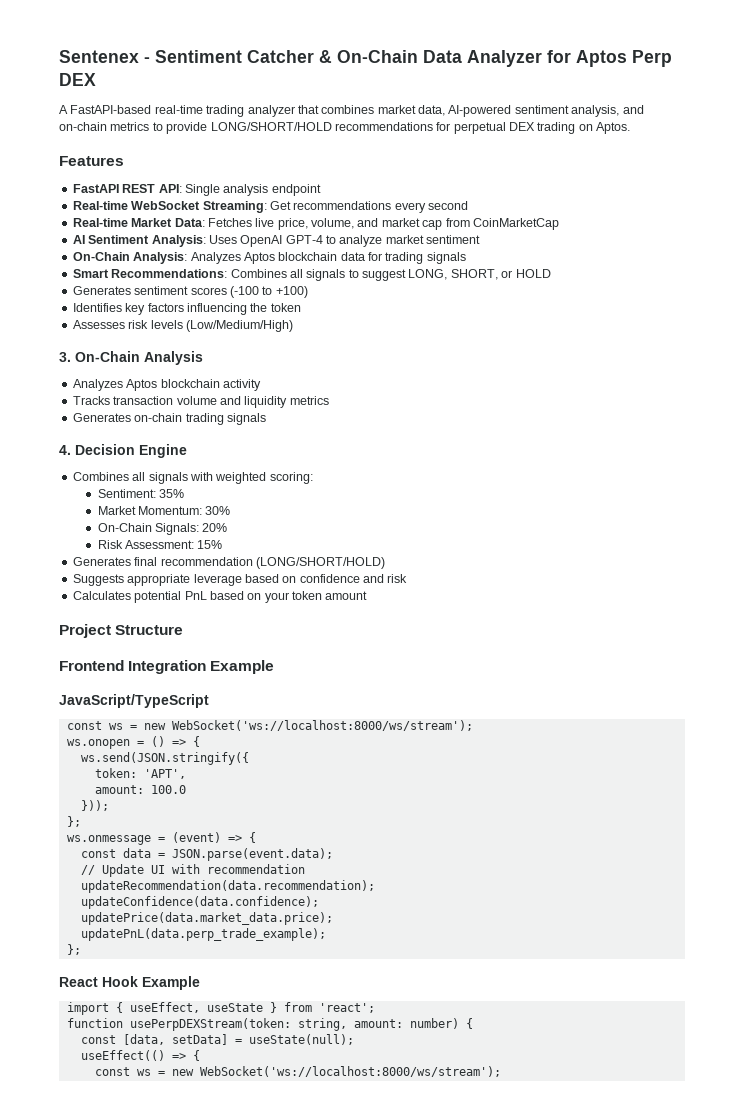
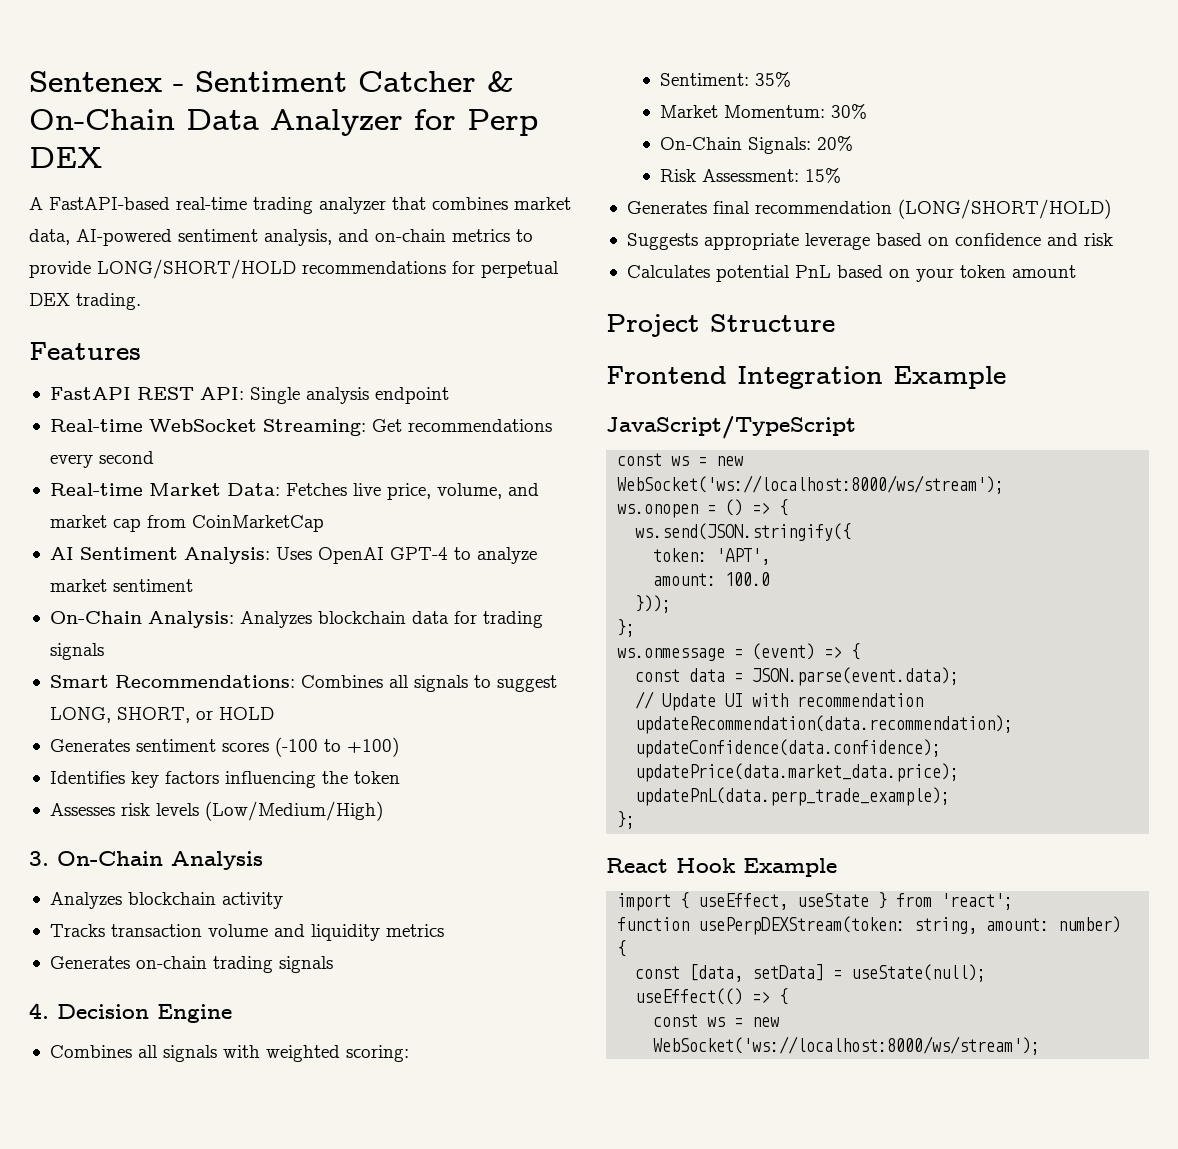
[576,50,627,67] Aptos -> (456, 119) none
[537,122,631,134] trading on Aptos. -> [76,293,141,310] trading.
[243,252,275,264] Aptos -> (312, 619) none
[126,379,158,391] Aptos -> (122, 900) none

